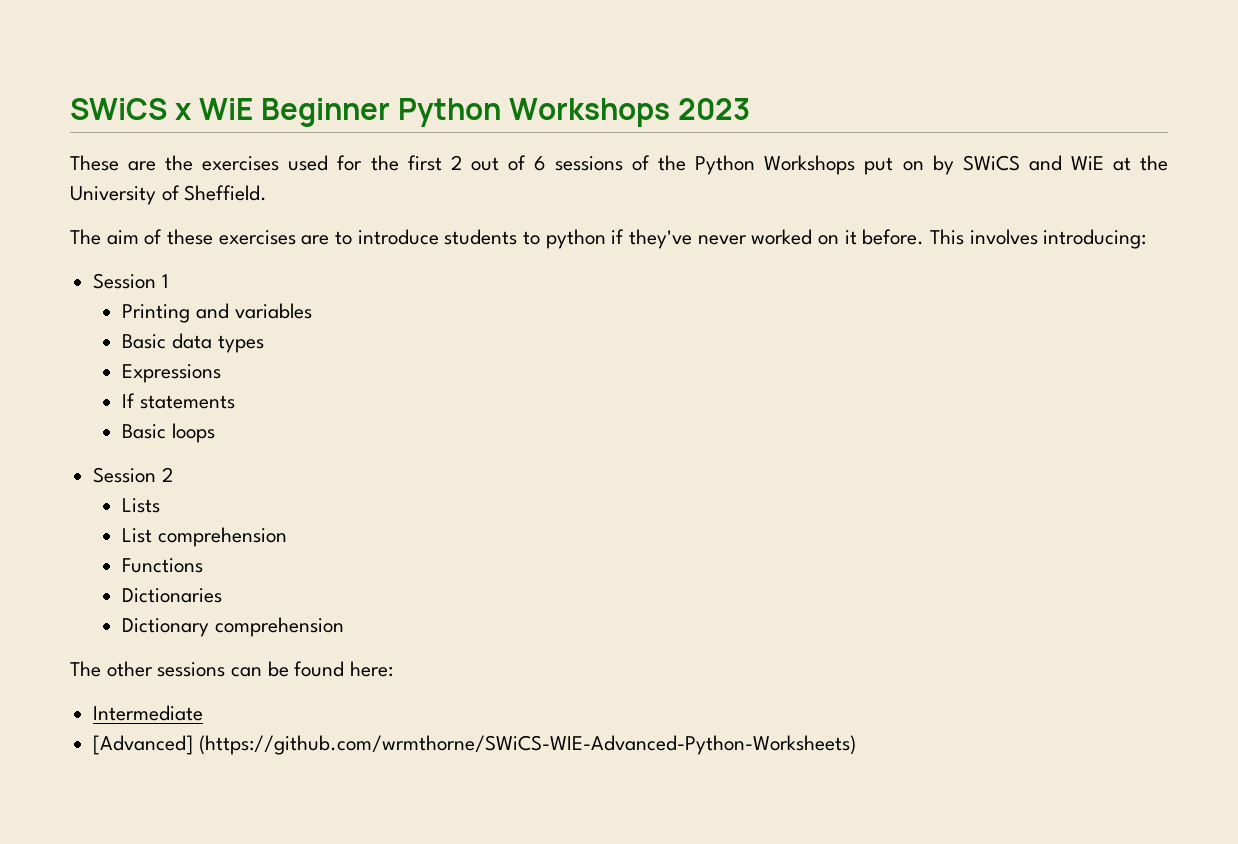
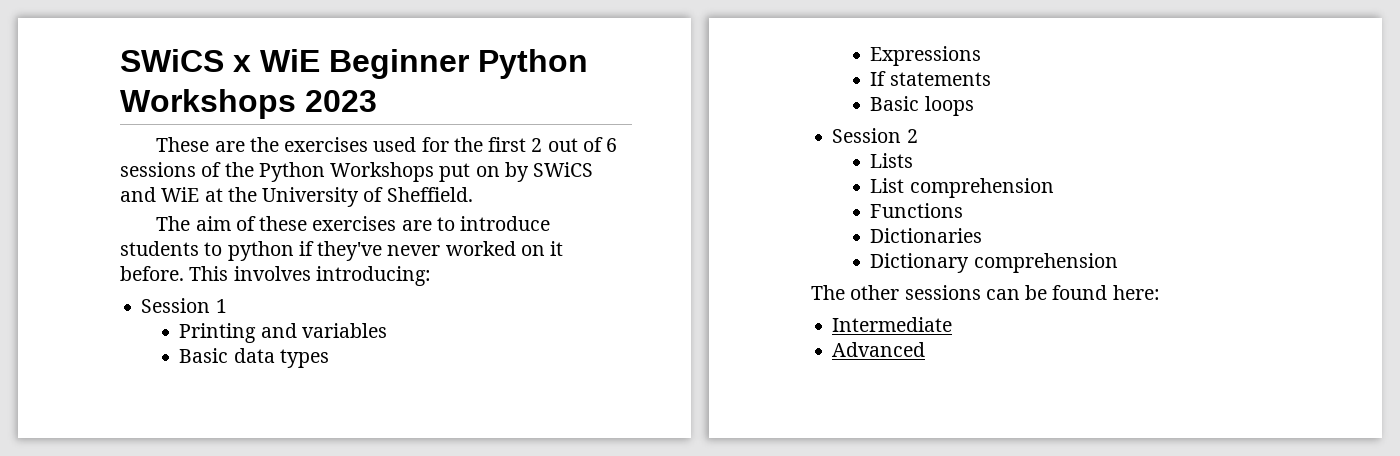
[93,735,856,755] [Advanced] (https://github.com/wrmthorne/SWiCS-WIE-Advanced-Python-Worksheets) -> [832,342,926,357] Advanced

